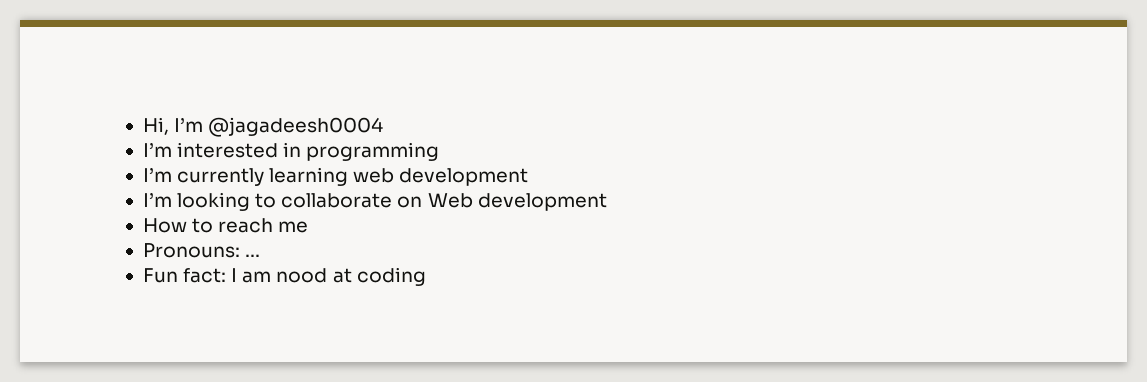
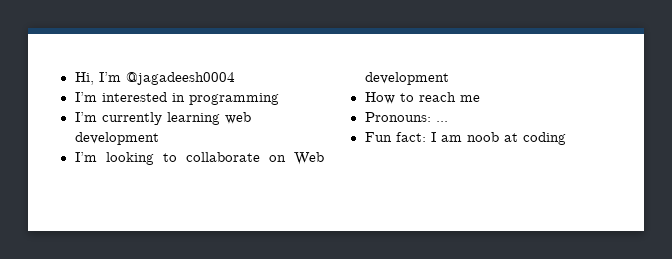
[276,268,328,283] nood -> [466,132,499,142] noob

